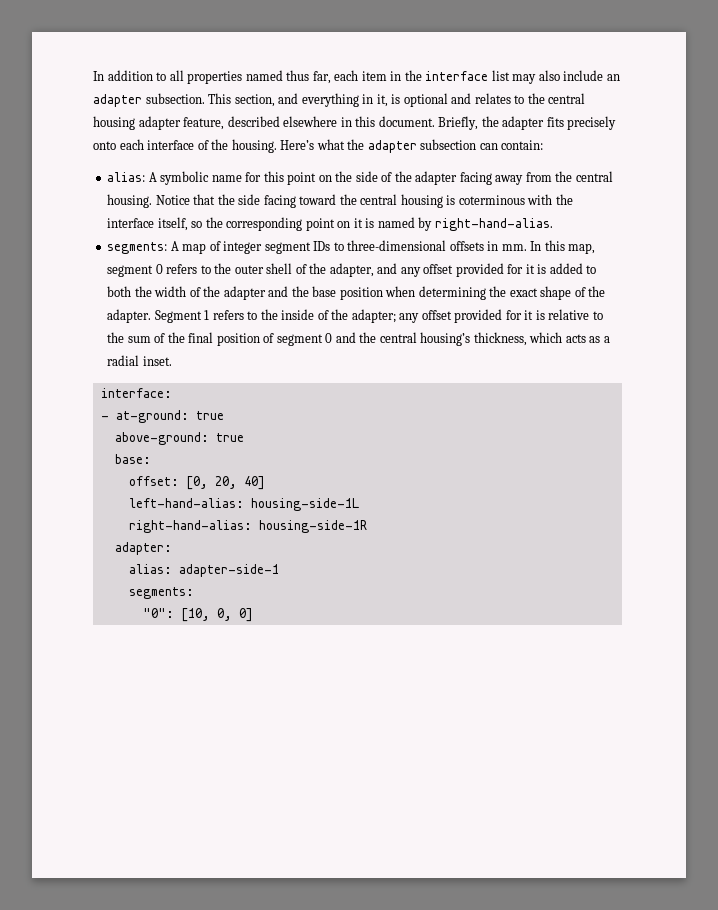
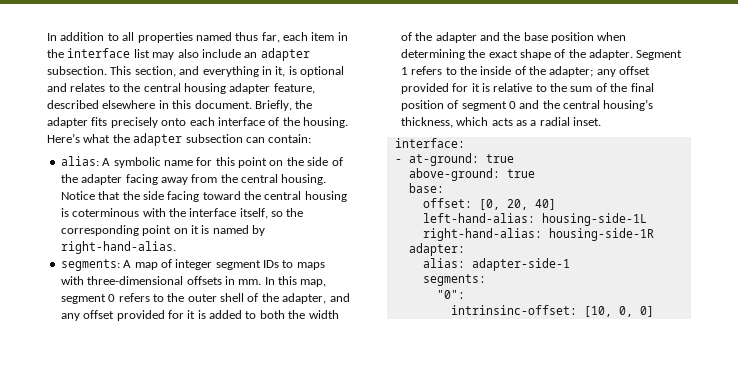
(344, 246) none -> [296,262,325,270] [60,276,84,285] maps with
(174, 613) none -> [450,305,577,315] // intrinsinc-offset:

